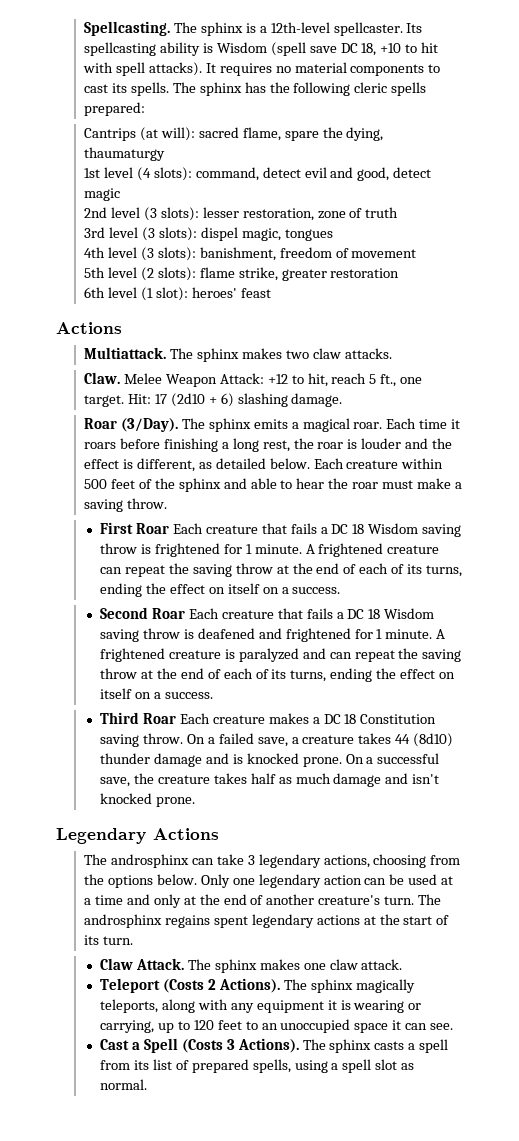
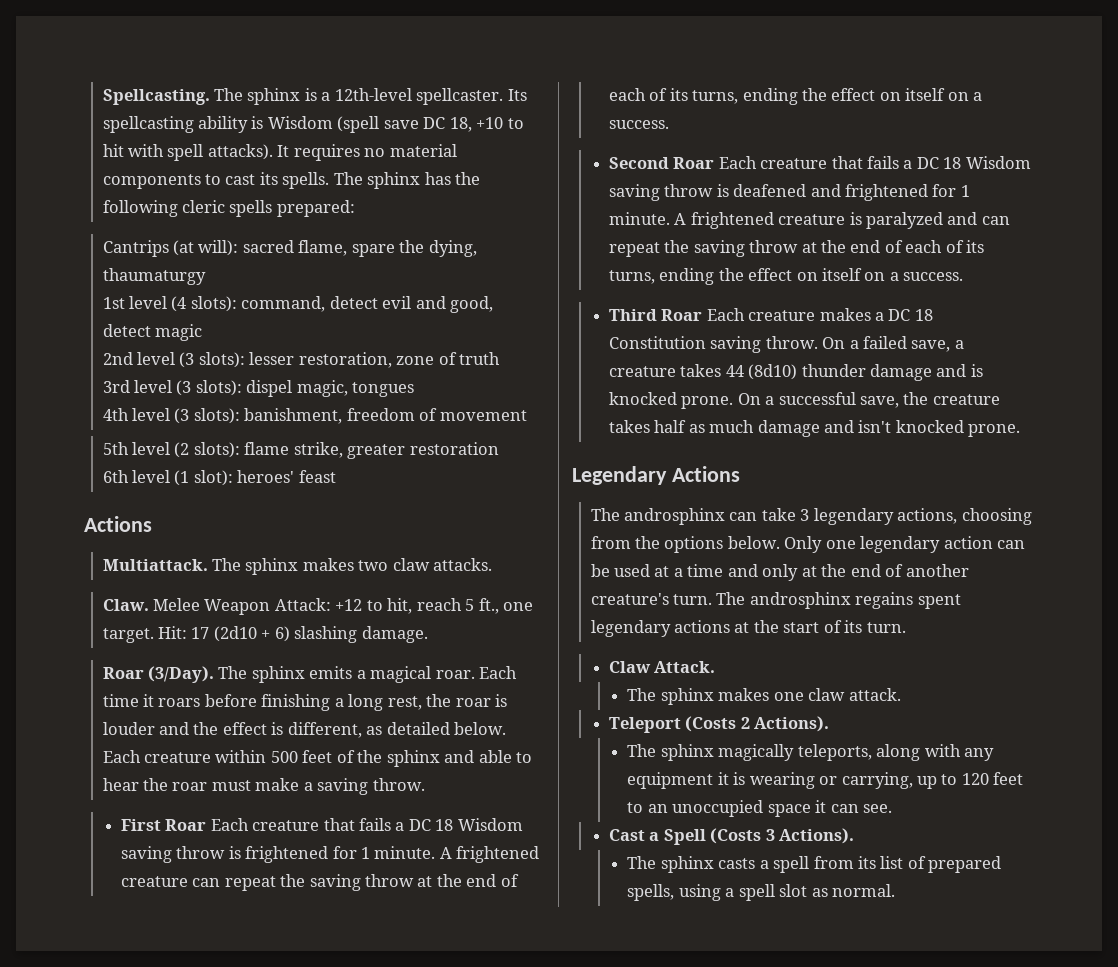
(184, 964) none -> (716, 667) //
(280, 985) none -> (830, 724) //
(299, 1045) none -> (854, 836) //

